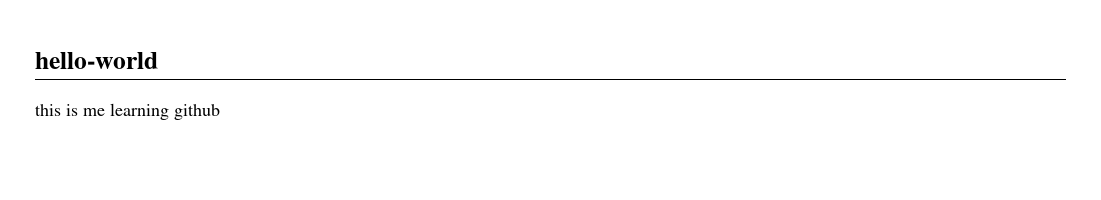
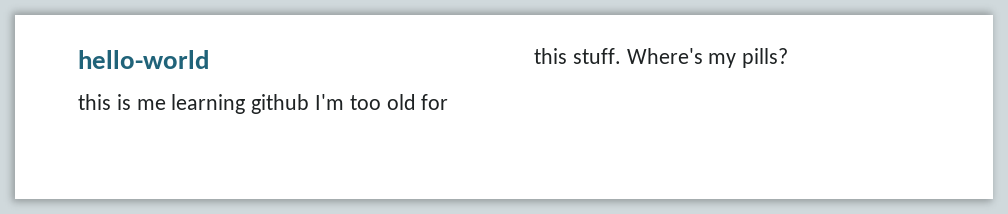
(220, 112) none -> [315,94,449,110] [534,48,789,68] I'm too old for this stuff. Where's my pills?

